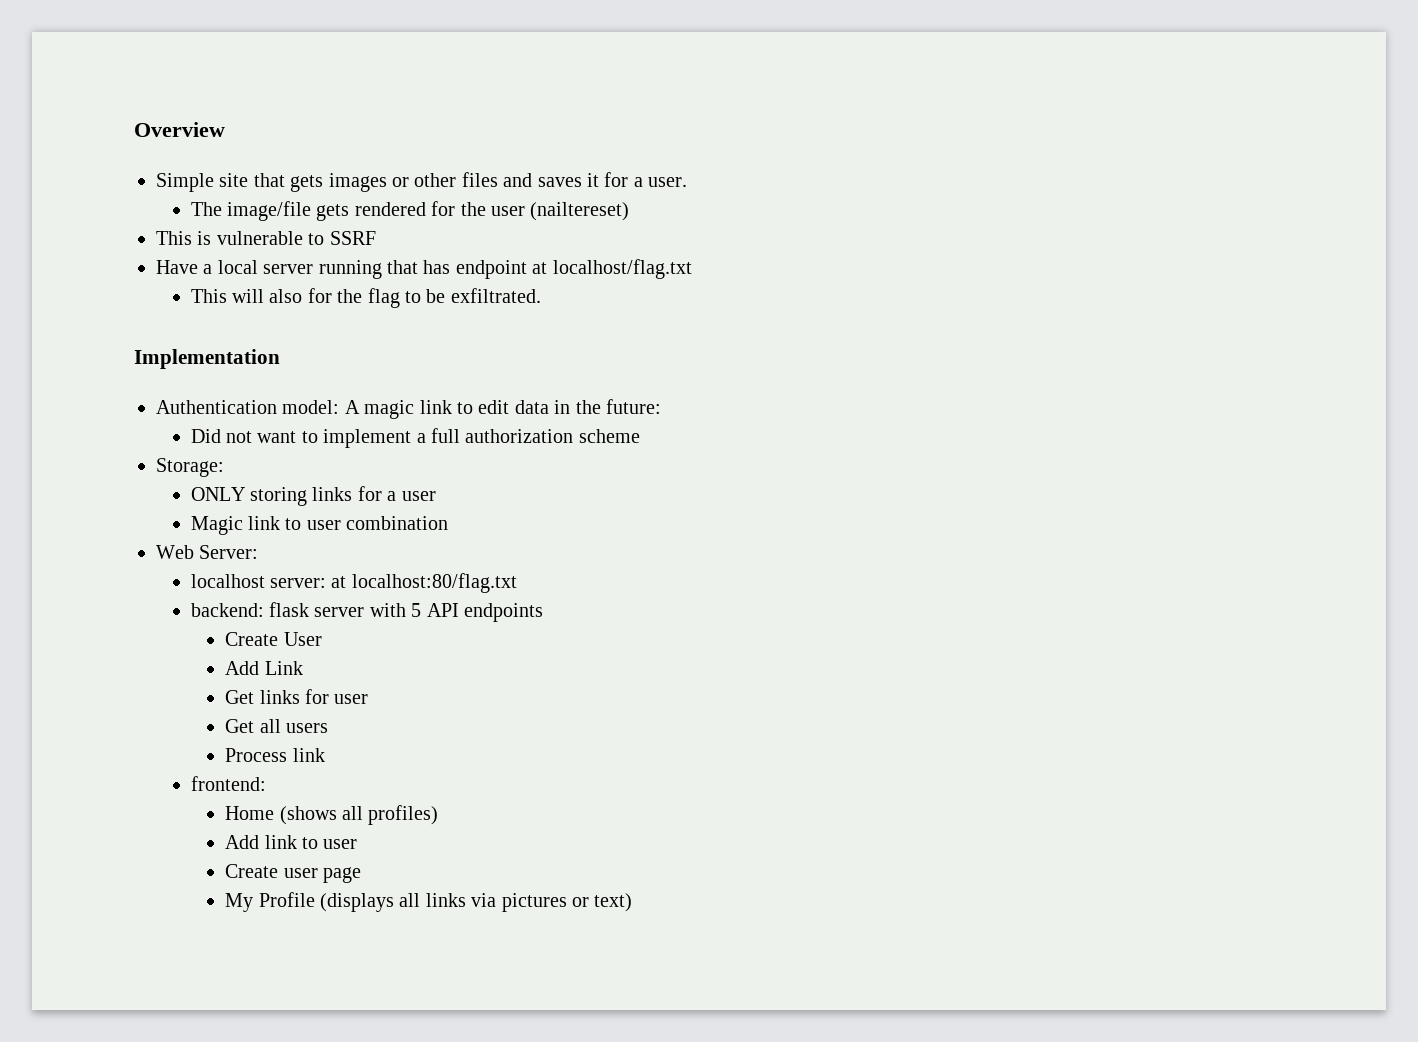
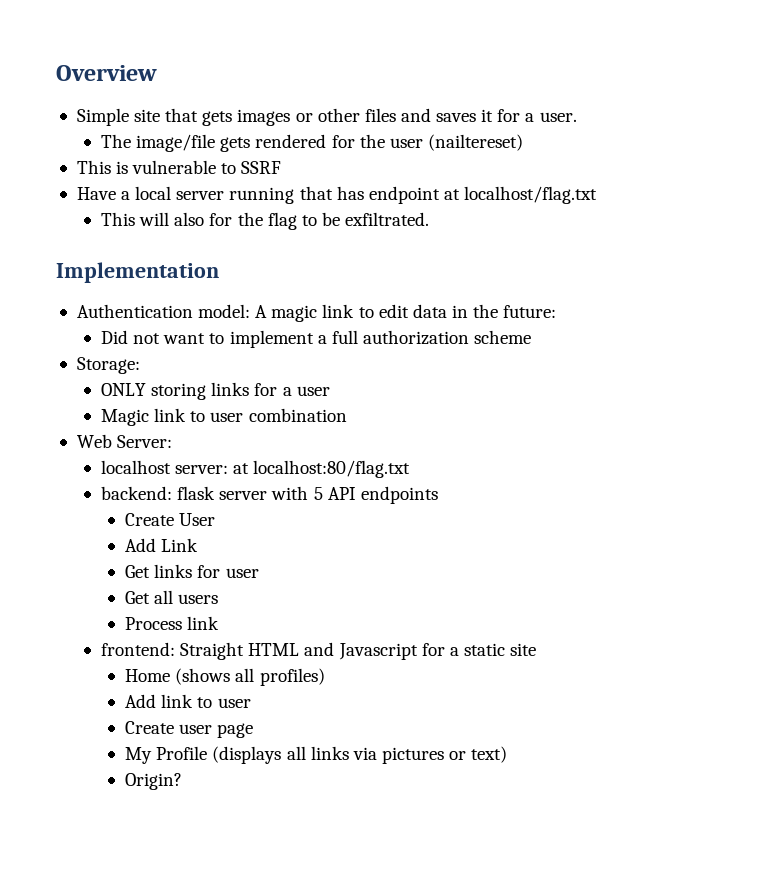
(266, 783) none -> [180,642,537,660] Straight HTML and Javascript for a static site
(633, 902) none -> [125,773,183,790] // Origin?

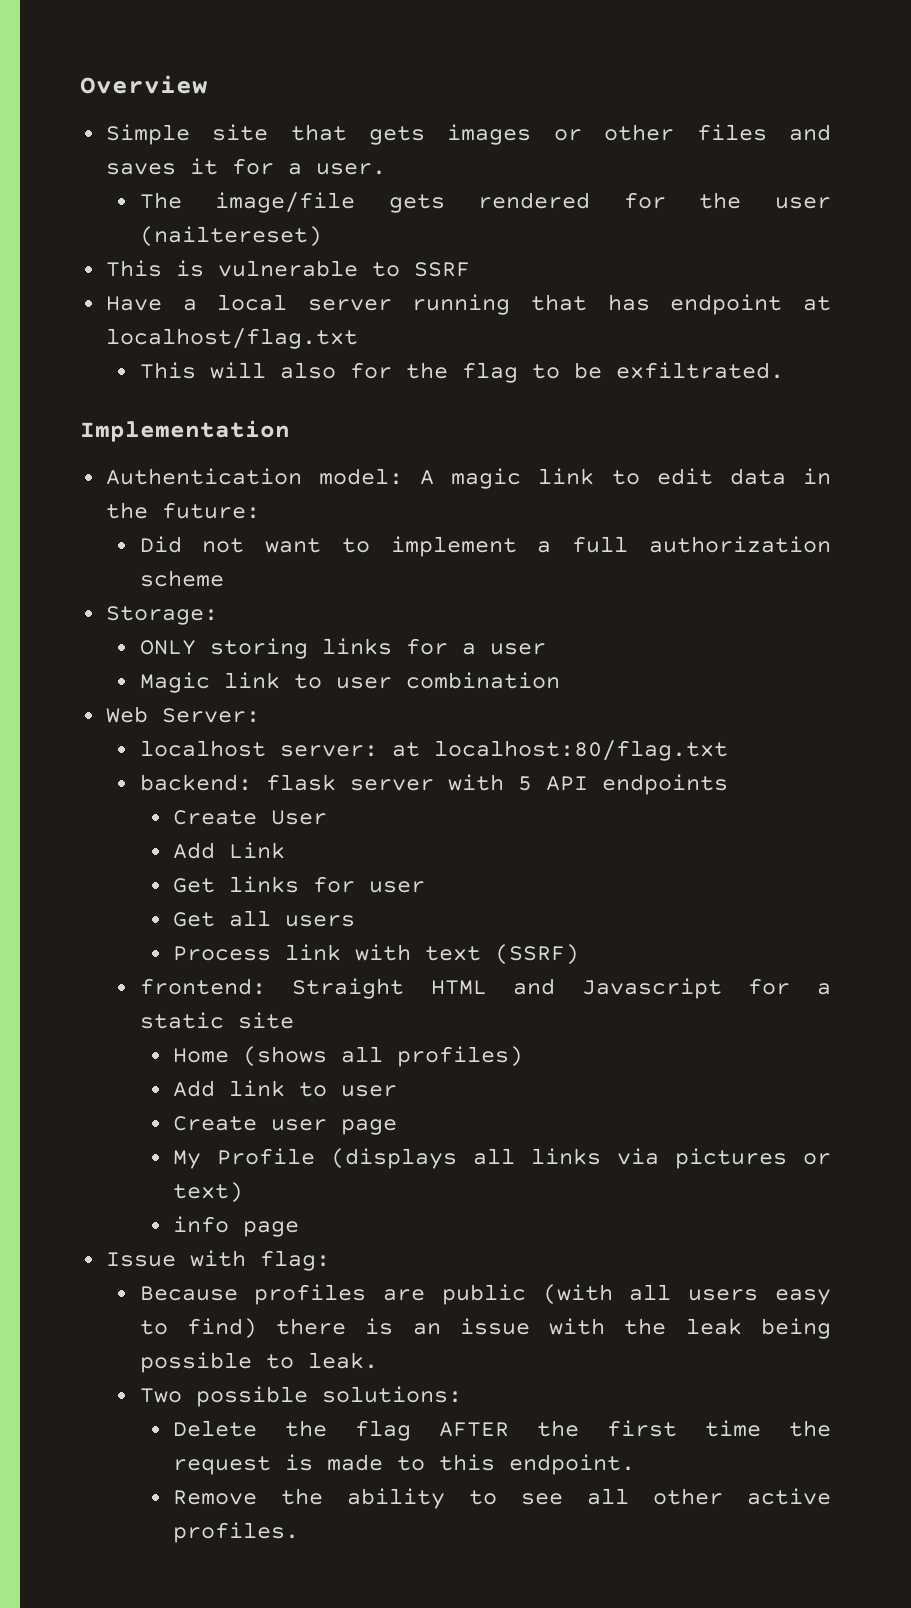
(220, 623) none -> [355,944,580,965] with text (SSRF)
[125,773,183,790] Origin? -> [173,1216,300,1237] [105,1250,330,1271] [139,1284,831,1305] [139,1318,831,1339] [139,1352,378,1373] [139,1386,462,1407] [173,1420,831,1441] [173,1454,636,1475] [173,1488,831,1509] [173,1522,300,1543] info page // Issue with flag: // Because profiles are public (with all users easy to find) there is an issue with the leak being possible to leak. // Two possible solutions: // Delete the flag AFTER the first time the request is made to this endpoint. // Remove the ability to see all other active profiles.

